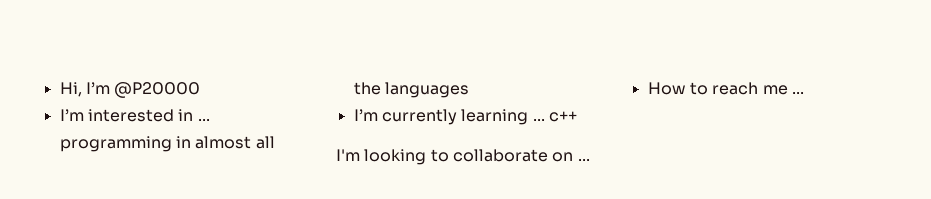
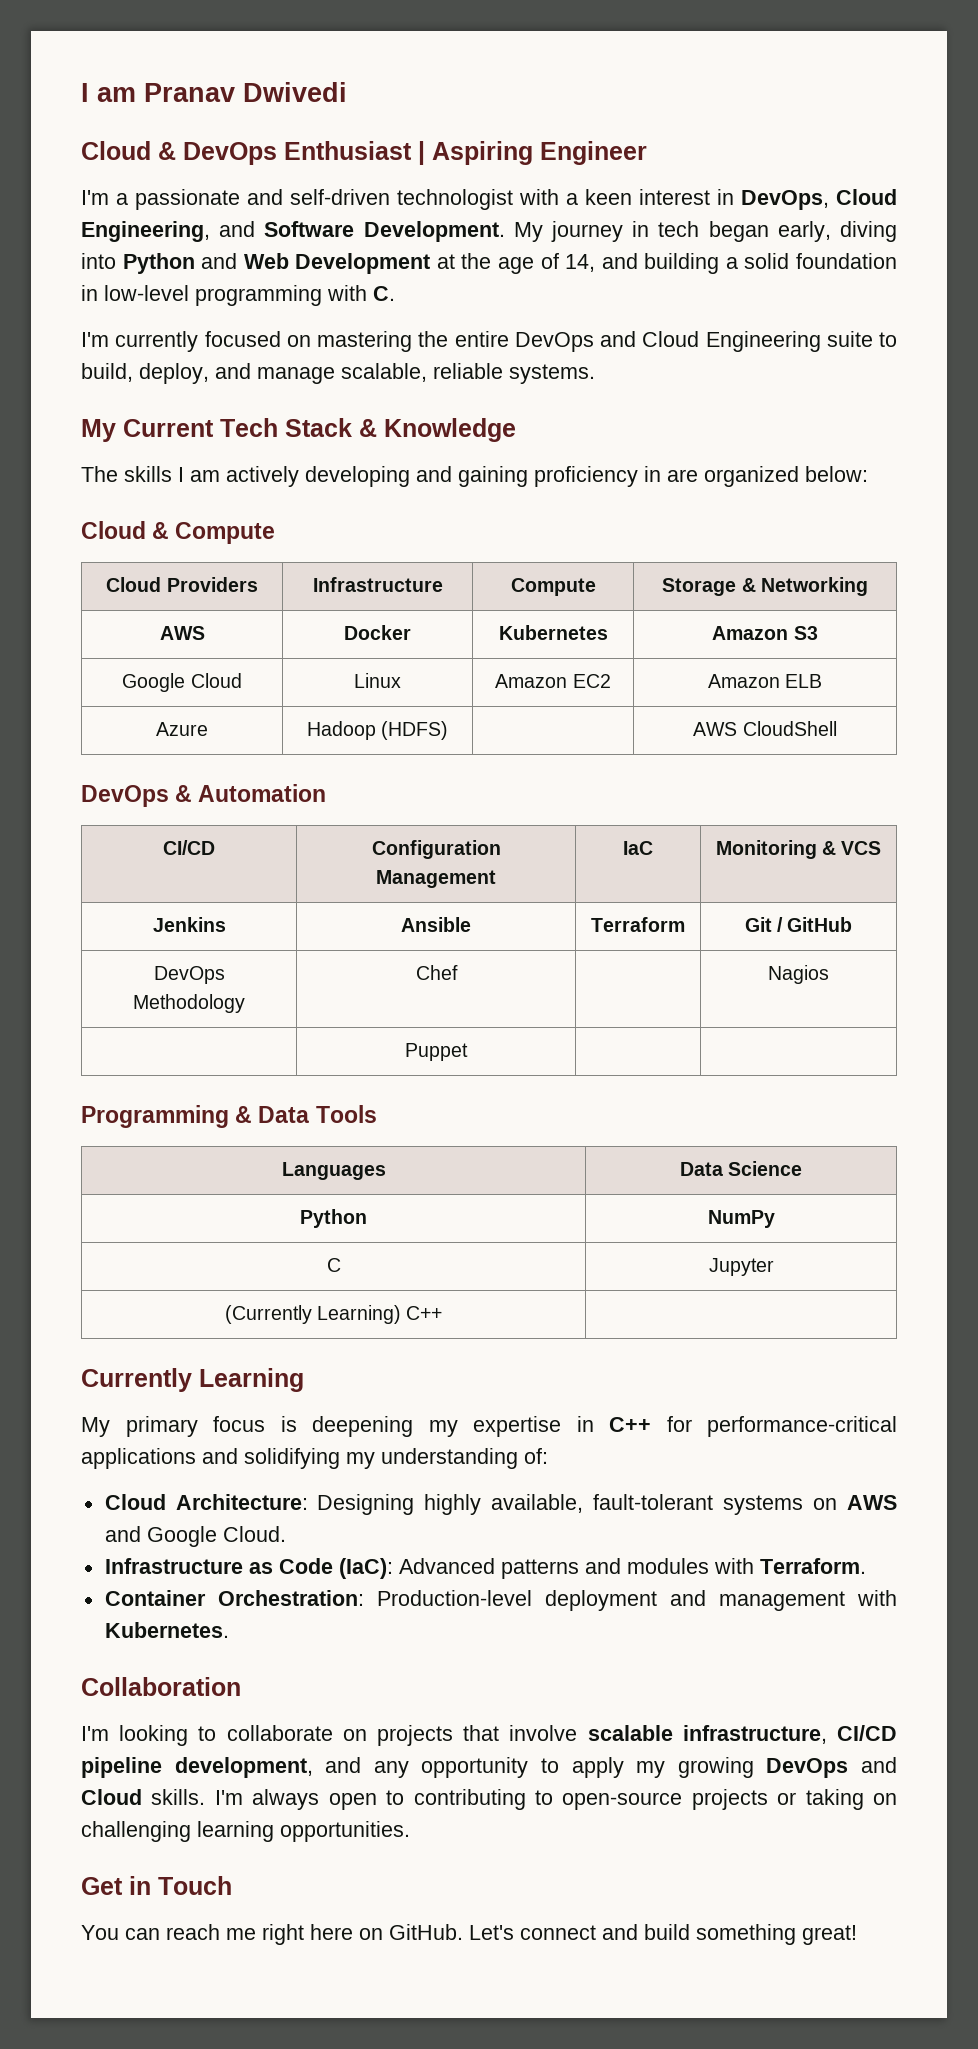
[59,82,201,98] [59,109,210,122] [59,136,275,152] [353,82,469,98] [353,109,577,125] Hi, I’m @P20000 // I’m interested in ... programming in almost all the languages // I’m currently learning ... c++ -> [81,82,347,102] [81,141,647,165] [81,189,897,210] [81,221,898,242] [81,253,897,274] [81,285,395,306] [81,331,897,352] [81,363,595,384] [81,418,516,442] [81,466,868,487] [81,521,276,544] [106,577,258,592] [312,577,443,592] [510,578,596,596] [662,577,868,596] [159,626,205,640] [344,625,411,640] [498,625,608,640] [712,626,818,640] [122,673,242,692] [354,673,401,688] [495,674,611,688] [707,674,823,688] [156,722,208,736] [306,721,449,740] [693,721,837,736] [81,784,327,807] [163,840,215,855] [371,840,501,859] [376,870,496,888] [623,841,653,855] [715,840,882,859] [152,917,226,932] [401,917,471,932] [591,917,685,932] [744,917,853,932] [153,966,225,984] [133,994,245,1013] [415,965,458,980] [768,965,829,984] [405,1043,468,1061] [81,1105,377,1128] [281,1162,386,1180] [679,1161,803,1176] [300,1209,367,1228] [707,1210,775,1228] [326,1258,341,1272] [708,1258,774,1276] [224,1305,443,1324] [81,1368,304,1392] [81,1416,897,1437] [81,1448,548,1469] [104,1494,898,1515] [104,1526,286,1547] [104,1558,866,1579] [104,1590,898,1611] [104,1622,229,1638] [81,1677,241,1696] I am Pranav Dwivedi // Cloud & DevOps Enthusiast | Aspiring Engineer // I'm a passionate and self-driven technologist with a keen interest in DevOps, Cloud Engineering, and Software Development. My journey in tech began early, diving into Python and Web Development at the age of 14, and building a solid foundation in low-level programming with C. // I'm currently focused on mastering the entire DevOps and Cloud Engineering suite to build, deploy, and manage scalable, reliable systems. // My Current Tech Stack & Knowledge // The skills I am actively developing and gaining proficiency in are organized below: // Cloud & Compute // Cloud Providers | Infrastructure | Compute | Storage & Networking // AWS | Docker | Kubernetes | Amazon S3 // Google Cloud | Linux | Amazon EC2 | Amazon ELB // Azure | Hadoop (HDFS) | | AWS CloudShell // DevOps & Automation // CI/CD | Configuration Management | IaC | Monitoring & VCS // Jenkins | Ansible | Terraform | Git / GitHub // DevOps Methodology | Chef | | Nagios // | Puppet | | // Programming & Data Tools // Languages | Data Science // Python | NumPy // C | Jupyter // (Currently Learning) C++ | // Currently Learning // My primary focus is deepening my expertise in C++ for performance-critical applications and solidifying my understanding of: // Cloud Architecture: Designing highly available, fault-tolerant systems on AWS and Google Cloud. // Infrastructure as Code (IaC): Advanced patterns and modules with Terraform. // Container Orchestration: Production-level deployment and management with Kubernetes. // Collaboration
[577,159,590,161] [647,82,804,95] ... // How to reach me ... -> [377,1725,897,1746] [81,1757,898,1778] [81,1789,897,1810] [81,1821,410,1842] [81,1876,232,1895] [81,1924,857,1945] projects that involve scalable infrastructure, CI/CD pipeline development, and any opportunity to apply my growing DevOps and Cloud skills. I'm always open to contributing to open-source projects or taking on challenging learning opportunities. // Get in Touch // You can reach me right here on GitHub. Let's connect and build something great!

